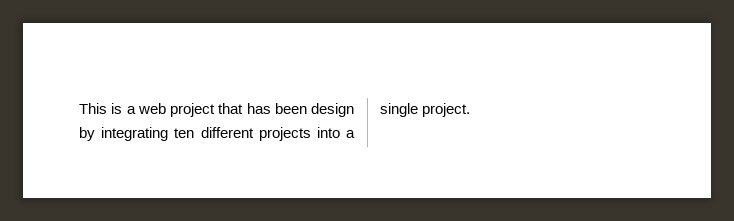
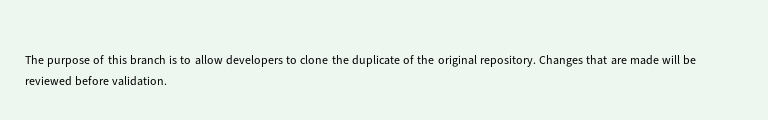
[79,103,354,117] [79,127,355,141] [380,103,471,117] This is a web project that has been design by integrating ten different projects into a single project. -> [25,55,697,67] [25,76,168,86] The purpose of this branch is to allow developers to clone the duplicate of the original repository. Changes that are made will be reviewed before validation.

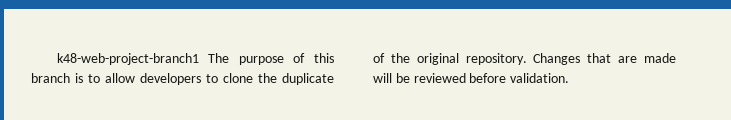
(25, 59) none -> [56,53,199,65] k48-web-project-branch1

